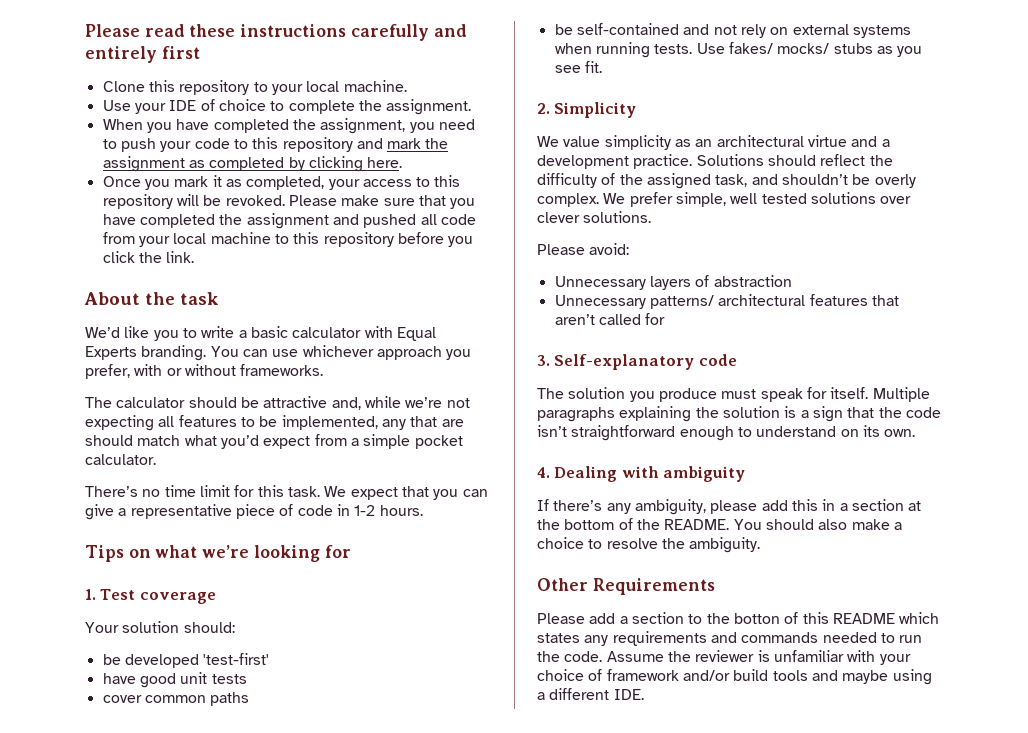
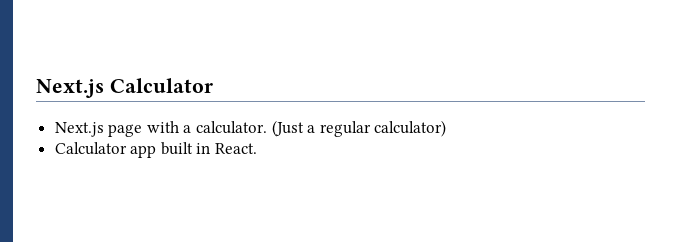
[85,24,467,41] [85,46,200,63] [102,80,407,95] [102,99,472,115] [102,118,475,134] [102,137,449,152] [102,156,403,172] [102,175,461,190] [102,194,476,209] [102,213,476,229] [102,232,474,247] [102,251,195,263] [84,292,219,305] [85,326,436,341] [85,345,472,361] [85,364,324,379] [85,396,470,410] [85,415,464,431] [85,434,463,449] [85,454,156,465] [85,485,488,500] [85,504,423,520] [85,545,351,562] [85,589,216,604] [85,621,235,633] [102,653,270,668] [102,672,247,688] [102,692,250,706] [554,23,911,38] [554,42,923,58] [554,61,602,73] [537,102,637,118] [537,135,890,150] [537,154,893,169] [537,173,916,189] [537,192,912,207] [537,211,652,223] [537,243,630,255] [554,275,792,290] [554,294,899,309] [554,313,666,325] [537,354,737,370] [537,387,930,402] [537,406,941,422] [537,425,916,441] [537,466,746,482] [537,499,922,515] [537,518,902,530] [537,537,761,553] [537,578,715,595] [537,612,940,624] [537,631,923,646] [537,650,911,665] [537,669,932,685] [537,688,644,700] Please read these instructions carefully and entirely first // Clone this repository to your local machine. // Use your IDE of choice to complete the assignment. // When you have completed the assignment, you need to push your code to this repository and mark the assignment as completed by clicking here. // Once you mark it as completed, your access to this repository will be revoked. Please make sure that you have completed the assignment and pushed all code from your local machine to this repository before you click the link. // About the task // We’d like you to write a basic calculator with Equal Experts branding. You can use whichever approach you prefer, with or without frameworks. // The calculator should be attractive and, while we’re not expecting all features to be implemented, any that are should match what you’d expect from a simple pocket calculator. // There’s no time limit for this task. We expect that you can give a representative piece of code in 1-2 hours. // Tips on what we’re looking for // 1. Test coverage // Your solution should: // be developed 'test-first' // have good unit tests // cover common paths // be self-contained and not rely on external systems when running tests. Use fakes/ mocks/ stubs as you see fit. // 2. Simplicity // We value simplicity as an architectural virtue and a development practice. Solutions should reflect the difficulty of the assigned task, and shouldn’t be overly complex. We prefer simple, well tested solutions over clever solutions. // Please avoid: // Unnecessary layers of abstraction // Unnecessary patterns/ architectural features that aren’t called for // 3. Self-explanatory code // The solution you produce must speak for itself. Multiple paragraphs explaining the solution is a sign that the code isn’t straightforward enough to understand on its own. // 4. Dealing with ambiguity // If there’s any ambiguity, please add this in a section at the bottom of the README. You should also make a choice to resolve the ambiguity. // Other Requirements // Please add a section to the botton of this README which states any requirements and commands needed to run the code. Assume the reviewer is unfamiliar with your choice of framework and/or build tools and maybe using a different IDE. -> [36,78,213,98] [54,120,447,137] [54,142,258,158] Next.js Calculator // Next.js page with a calculator. (Just a regular calculator) // Calculator app built in React.

